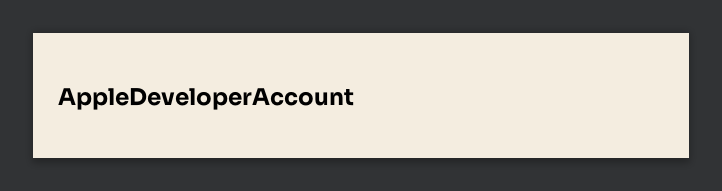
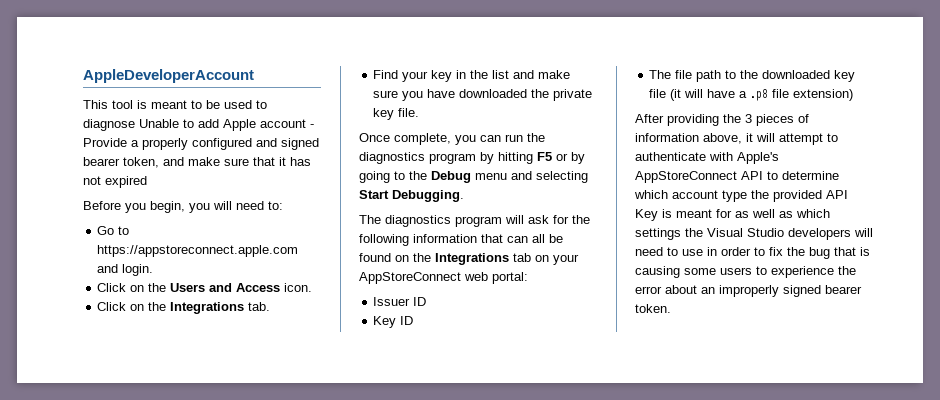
(354, 99) none -> [83,100,267,109] [83,119,314,131] [83,138,319,150] [83,157,311,168] [83,176,147,188] [83,201,283,213] [97,226,130,235] [97,245,299,257] [97,264,154,276] [97,283,313,292] [97,302,271,314] [373,70,571,82] [373,89,593,101] [373,108,420,120] [359,133,545,145] [359,152,585,164] [359,171,588,183] [359,190,464,202] [359,215,590,227] [359,234,563,246] [359,253,579,265] [359,272,528,284] [373,297,427,306] [373,316,414,328] [649,70,856,82] [649,89,854,101] [635,114,809,126] [635,133,838,145] [635,152,779,164] [635,171,839,183] [634,190,848,202] [635,209,830,221] [635,228,873,240] [635,247,870,259] [635,266,856,278] [635,285,862,297] [635,304,671,313] // This tool is meant to be used to diagnose Unable to add Apple account - Provide a properly configured and signed bearer token, and make sure that it has not expired // Before you begin, you will need to: // Go to https://appstoreconnect.apple.com and login. // Click on the Users and Access icon. // Click on the Integrations tab. // Find your key in the list and make sure you have downloaded the private key file. // Once complete, you can run the diagnostics program by hitting F5 or by going to the Debug menu and selecting Start Debugging. // The diagnostics program will ask for the following information that can all be found on the Integrations tab on your AppStoreConnect web portal: // Issuer ID // Key ID // The file path to the downloaded key file (it will have a .p8 file extension) // After providing the 3 pieces of information above, it will attempt to authenticate with Apple's AppStoreConnect API to determine which account type the provided API Key is meant for as well as which settings the Visual Studio developers will need to use in order to fix the bug that is causing some users to experience the error about an improperly signed bearer token.

